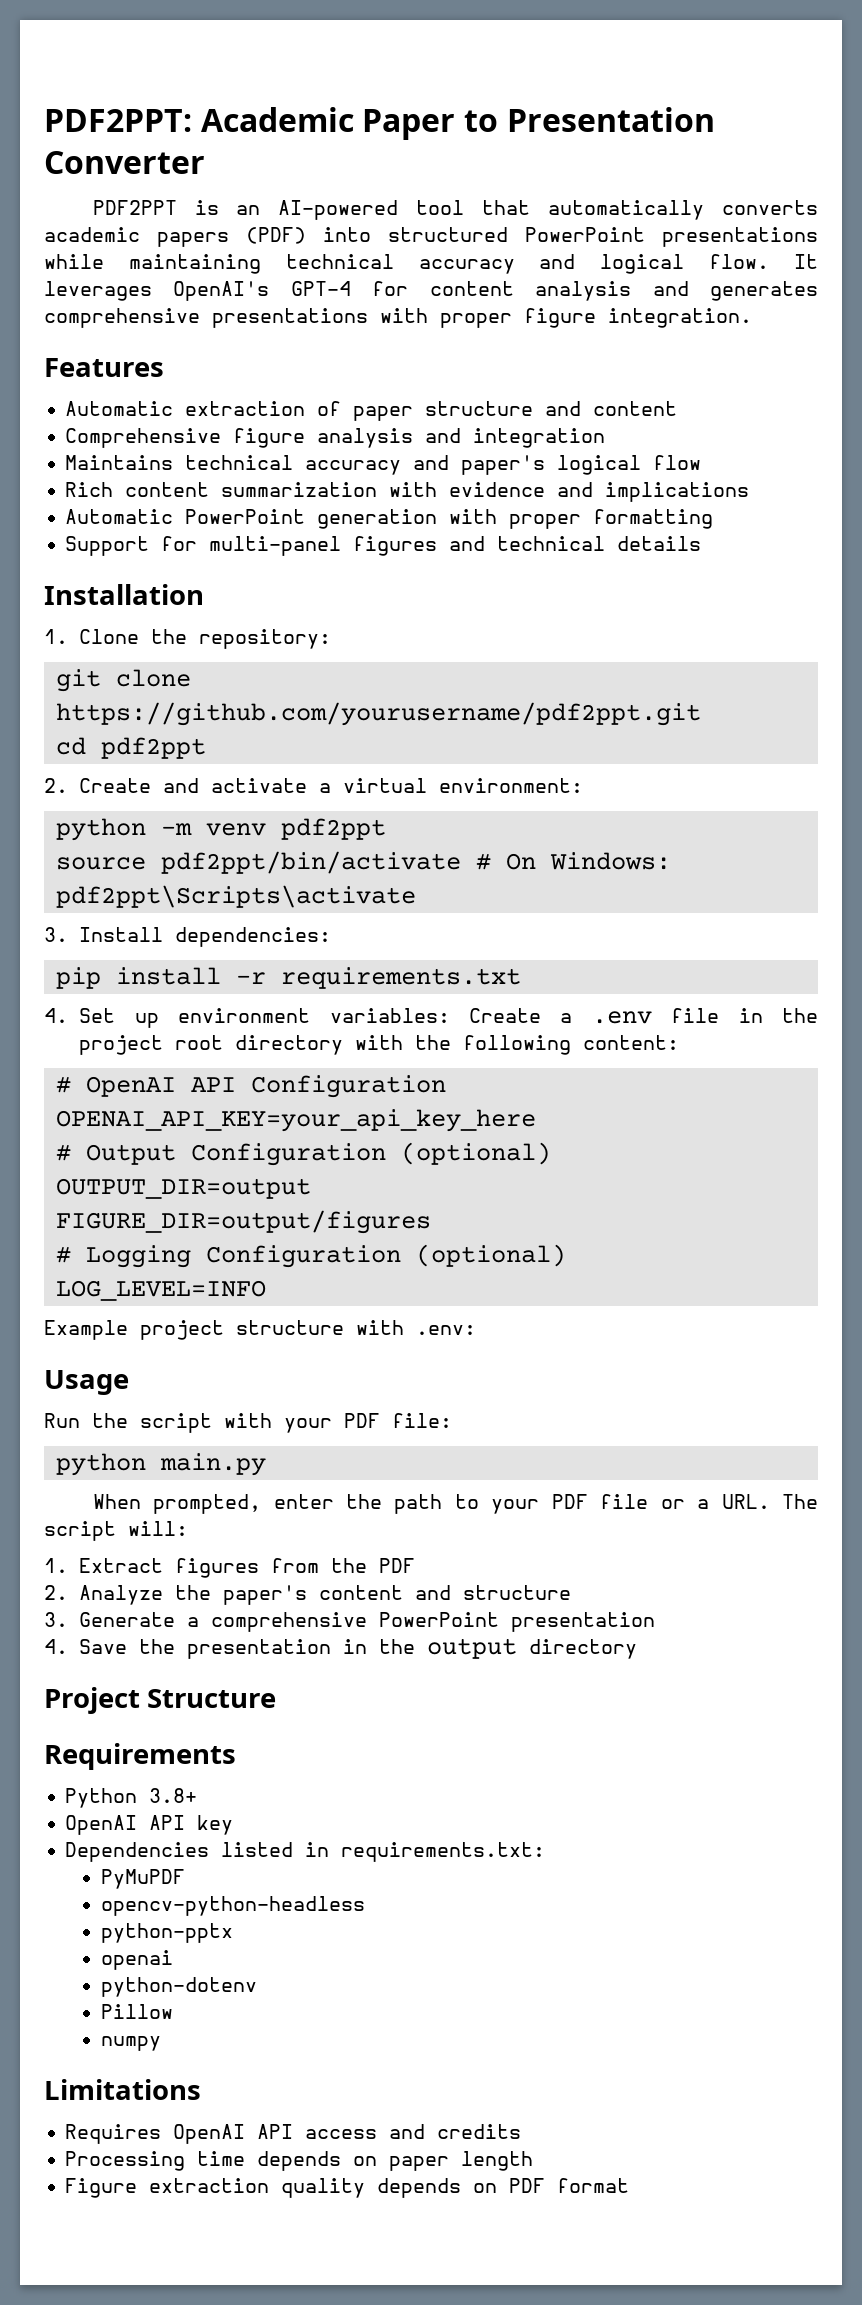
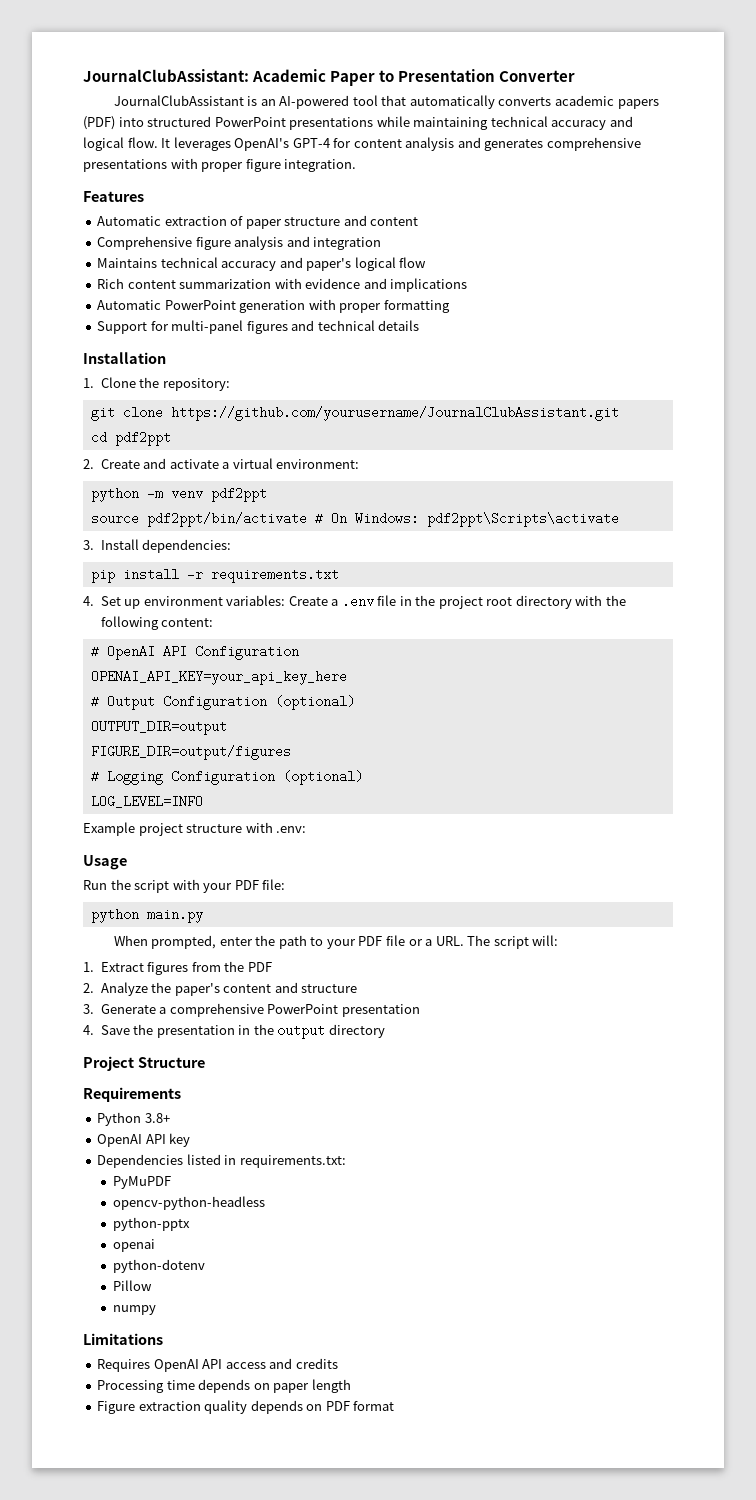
[44,109,192,132] PDF2PPT: -> [83,69,249,82] JournalClubAssistant:
[92,200,177,215] PDF2PPT -> [113,95,244,106] JournalClubAssistant
[55,702,701,726] https://github.com/yourusername/pdf2ppt.git -> [170,406,619,421] https://github.com/yourusername/JournalClubAssistant.git

